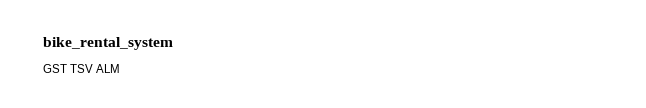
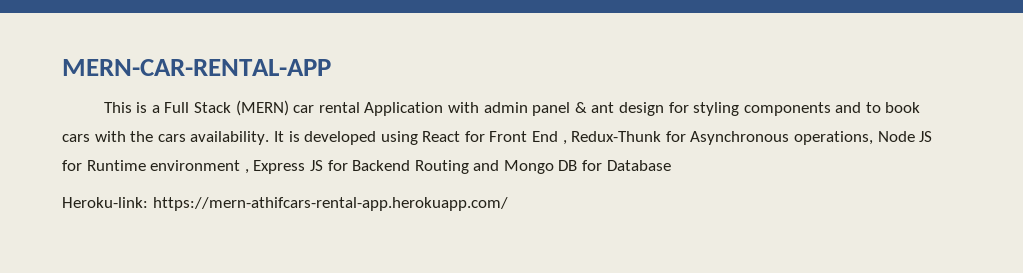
[43,37,173,50] [43,64,121,73] bike_rental_system // GST TSV ALM -> [62,59,331,76] [103,100,921,116] [62,131,933,145] [62,160,671,174] [62,197,508,211] MERN-CAR-RENTAL-APP // This is a Full Stack (MERN) car rental Application with admin panel & ant design for styling components and to book cars with the cars availability. It is developed using React for Front End , Redux-Thunk for Asynchronous operations, Node JS for Runtime environment , Express JS for Backend Routing and Mongo DB for Database // Heroku-link: https://mern-athifcars-rental-app.herokuapp.com/

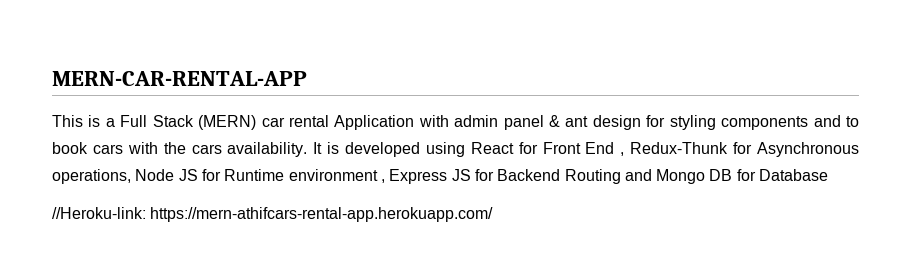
[62,197,148,208] Heroku-link: -> [52,207,146,219] //Heroku-link:

